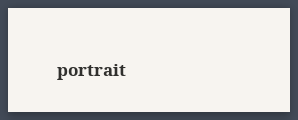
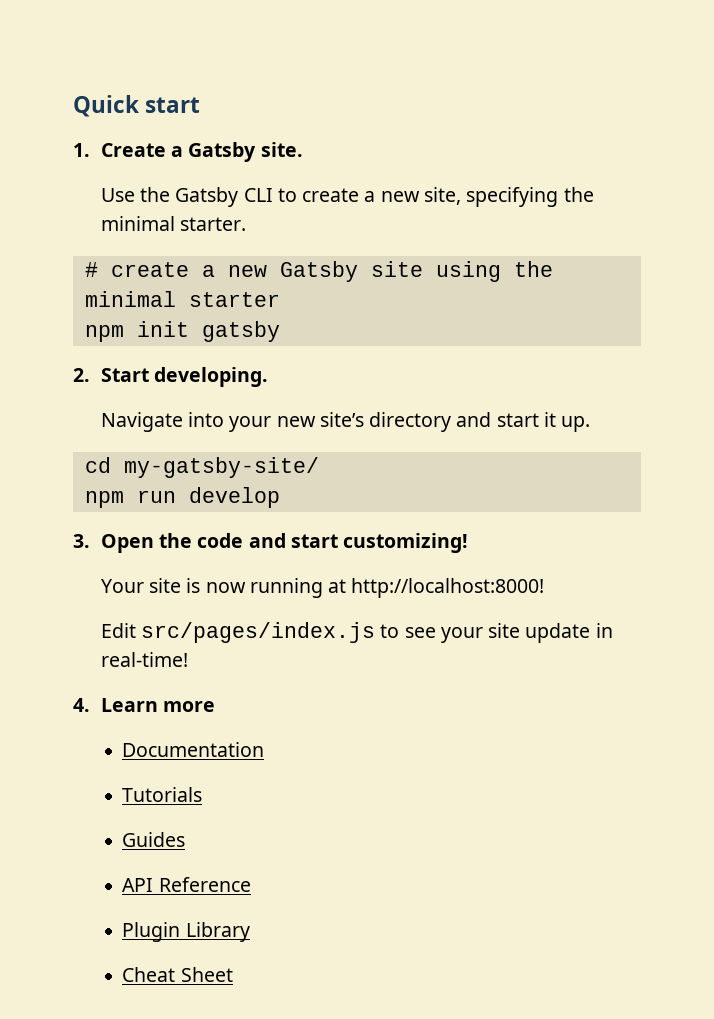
[57,64,126,80] portrait -> [73,95,201,117] [73,142,303,162] [100,187,594,207] [100,216,247,231] [84,261,553,282] [84,291,280,307] [84,321,280,342] [73,367,269,387] [100,412,591,432] [84,457,319,478] [84,487,280,508] [73,533,469,553] [100,578,545,598] [100,622,613,643] [100,652,188,667] [73,698,216,712] [122,742,265,757] [122,787,203,802] [122,832,186,847] [122,877,251,892] [122,922,250,942] [122,967,233,982] Quick start // 1. Create a Gatsby site. // Use the Gatsby CLI to create a new site, specifying the minimal starter. // # create a new Gatsby site using the minimal starter // npm init gatsby // 2. Start developing. // Navigate into your new site’s directory and start it up. // cd my-gatsby-site/ // npm run develop // 3. Open the code and start customizing! // Your site is now running at http://localhost:8000! // Edit src/pages/index.js to see your site update in real-time! // 4. Learn more // Documentation // Tutorials // Guides // API Reference // Plugin Library // Cheat Sheet

